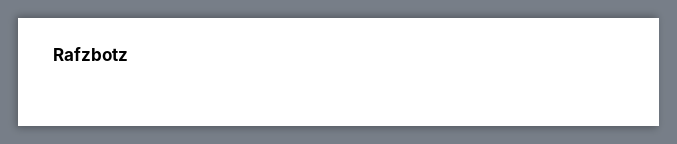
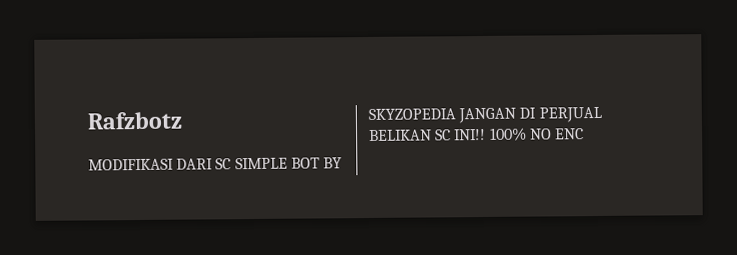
(128, 54) none -> [88,157,342,171] [368,106,602,124] [369,127,584,141] // MODIFIKASI DARI SC SIMPLE BOT BY SKYZOPEDIA JANGAN DI PERJUAL BELIKAN SC INI!! 100% NO ENC

